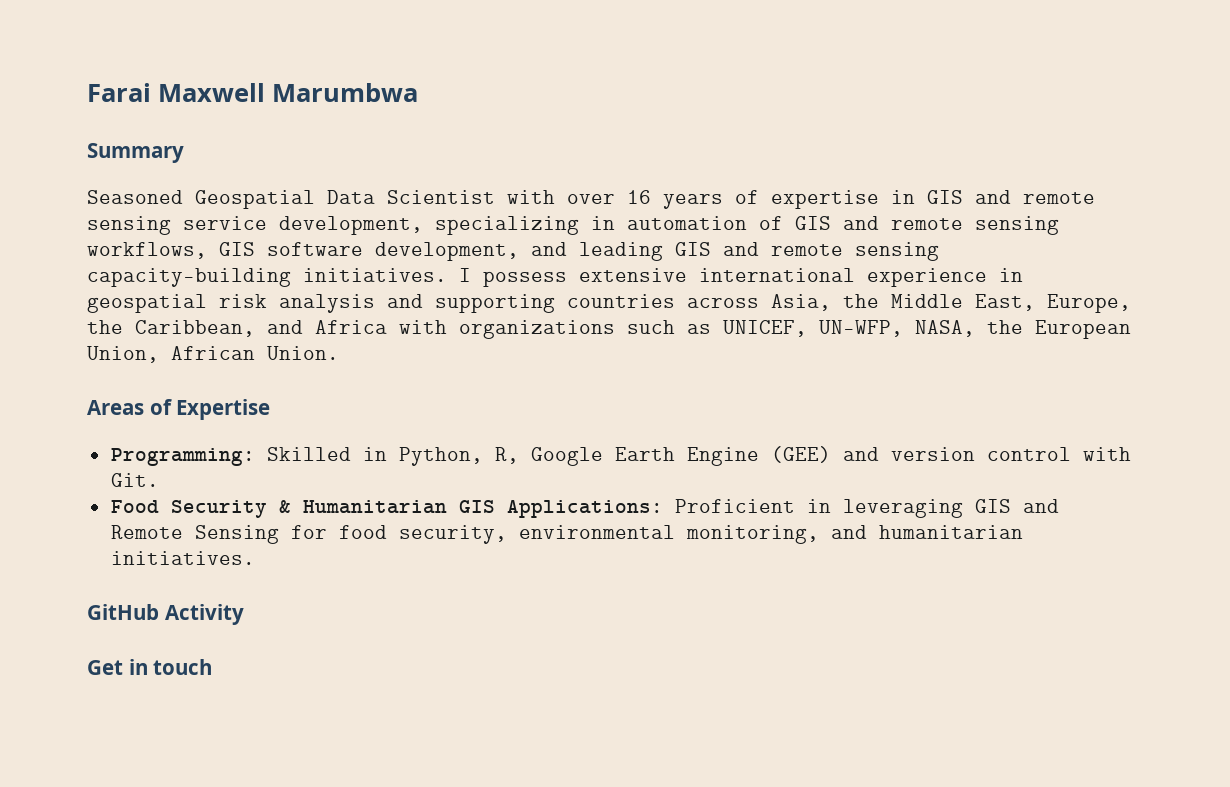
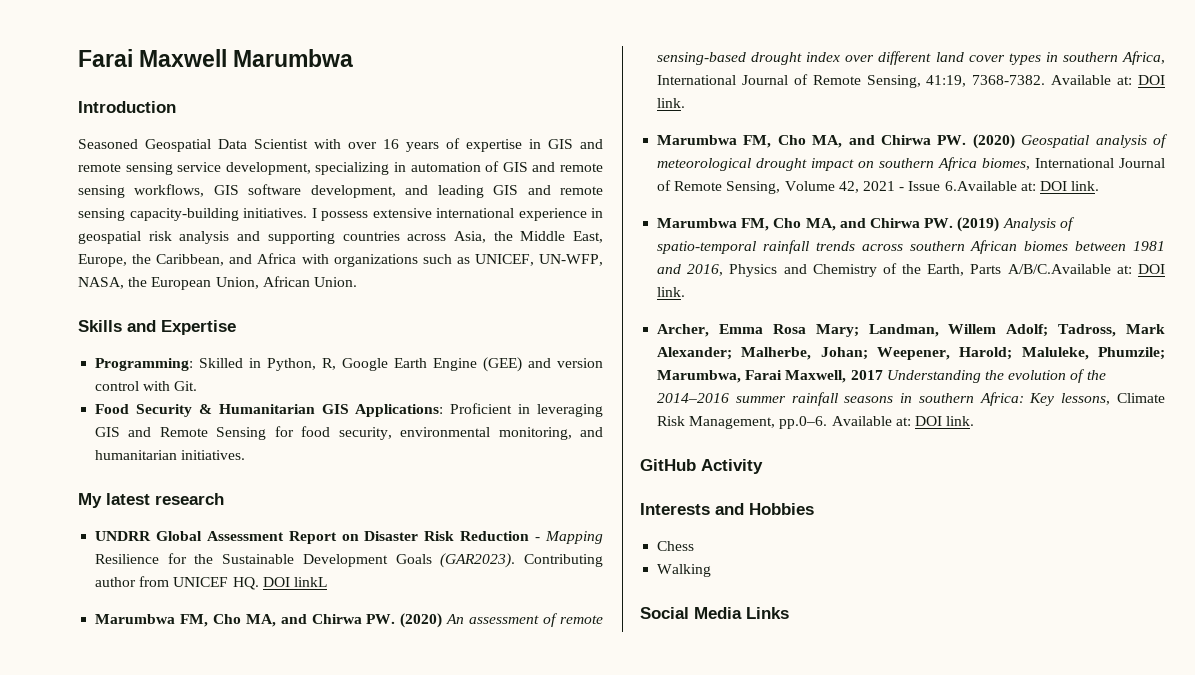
[87,143,184,163] Summary -> [78,101,176,113] Introduction
[87,399,172,415] Areas of -> [78,320,156,332] Skills and
[87,604,244,625] [87,659,213,675] GitHub Activity // Get in touch -> [78,493,224,508] [95,531,603,544] [95,553,603,568] [95,576,327,590] [95,613,603,628] [657,51,1165,65] [657,74,1165,88] [657,98,686,108] [657,134,1168,149] [657,157,1165,171] [657,180,1100,194] [657,217,1075,232] [657,240,1165,254] [657,263,1165,277] [657,287,686,297] [657,324,1165,337] [657,347,1165,360] [657,369,1106,383] [657,392,1165,406] [657,416,975,429] [640,459,763,474] [640,503,814,515] [657,541,695,551] [657,564,712,577] [640,607,789,619] My latest research // UNDRR Global Assessment Report on Disaster Risk Reduction - Mapping Resilience for the Sustainable Development Goals (GAR2023). Contributing author from UNICEF HQ. DOI linkL // Marumbwa FM, Cho MA, and Chirwa PW. (2020) An assessment of remote sensing-based drought index over different land cover types in southern Africa, International Journal of Remote Sensing, 41:19, 7368-7382. Available at: DOI link. // Marumbwa FM, Cho MA, and Chirwa PW. (2020) Geospatial analysis of meteorological drought impact on southern Africa biomes, International Journal of Remote Sensing, Volume 42, 2021 - Issue 6.Available at: DOI link. // Marumbwa FM, Cho MA, and Chirwa PW. (2019) Analysis of spatio-temporal rainfall trends across southern African biomes between 1981 and 2016, Physics and Chemistry of the Earth, Parts A/B/C.Available at: DOI link. // Archer, Emma Rosa Mary; Landman, Willem Adolf; Tadross, Mark Alexander; Malherbe, Johan; Weepener, Harold; Maluleke, Phumzile; Marumbwa, Farai Maxwell, 2017 Understanding the evolution of the 2014–2016 summer rainfall seasons in southern Africa: Key lessons, Climate Risk Management, pp.0–6. Available at: DOI link. // GitHub Activity // Interests and Hobbies // Chess // Walking // Social Media Links

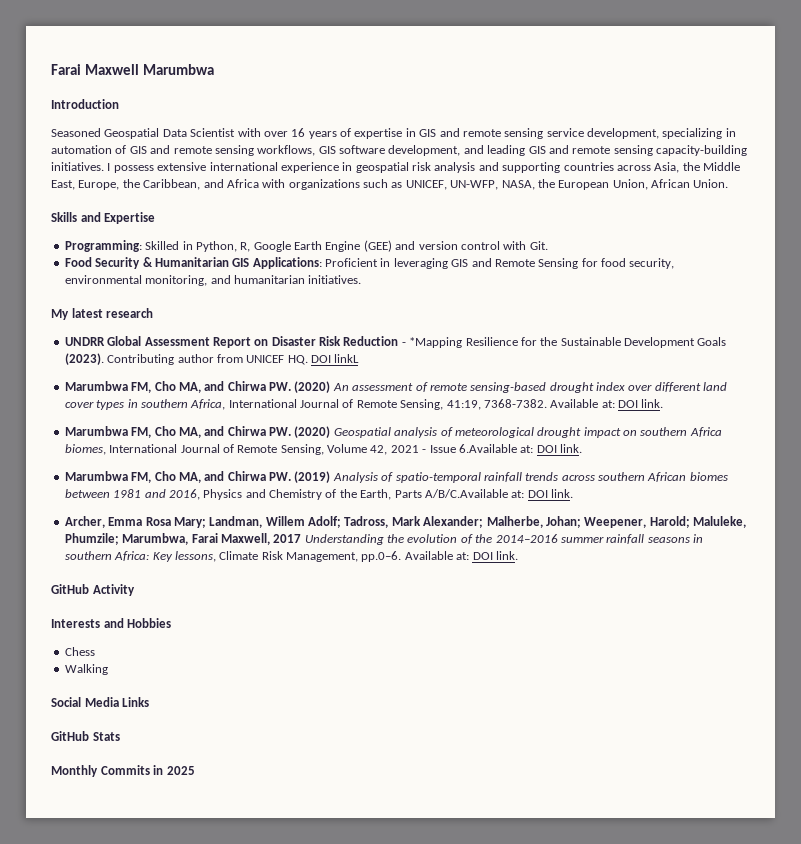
[545,531,603,544] Mapping -> [409,337,463,348] *Mapping
[440,553,516,568] (GAR2023). -> [64,353,104,365] (2023).
(789, 613) none -> [51,731,120,741] [51,765,195,777] // GitHub Stats // Monthly Commits in 2025

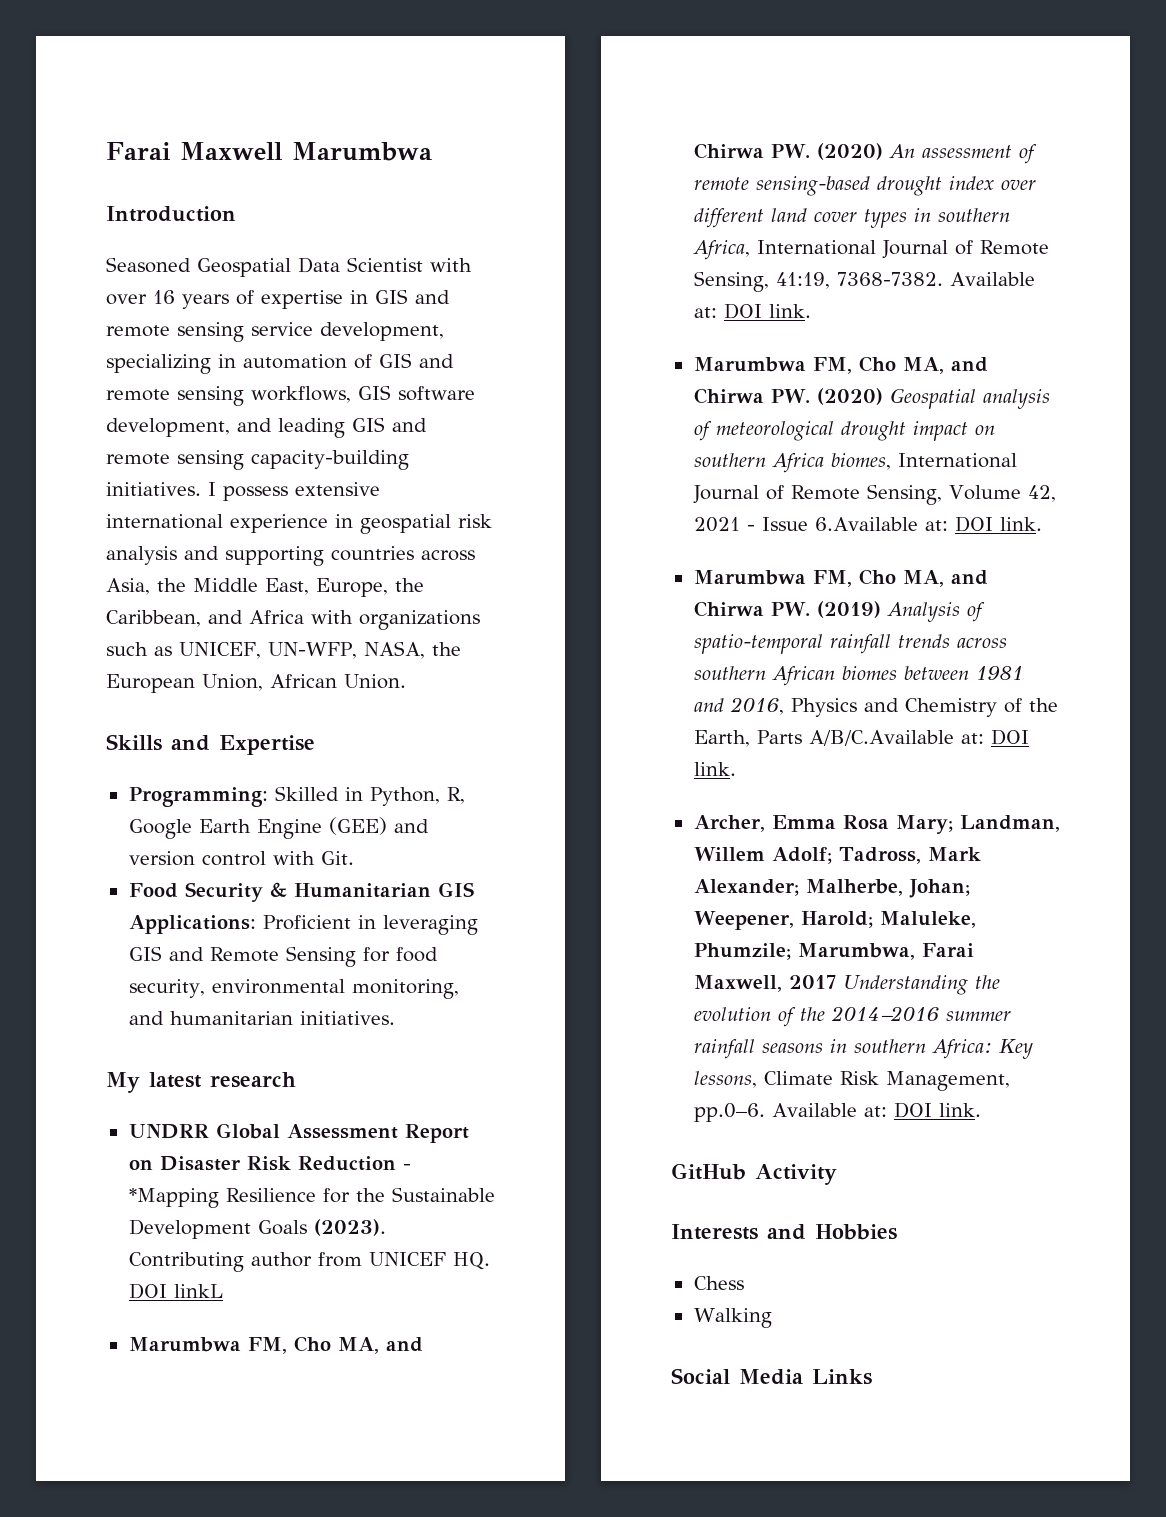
[51,731,120,741] [51,765,195,777] // GitHub Stats // Monthly Commits in 2025 -> (872, 1377) none

